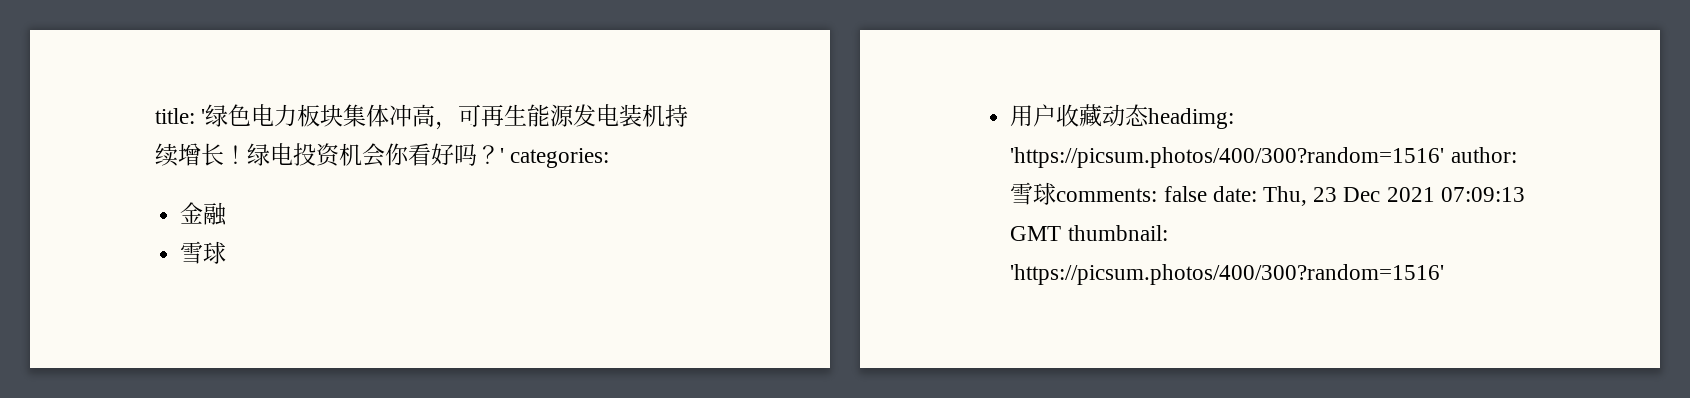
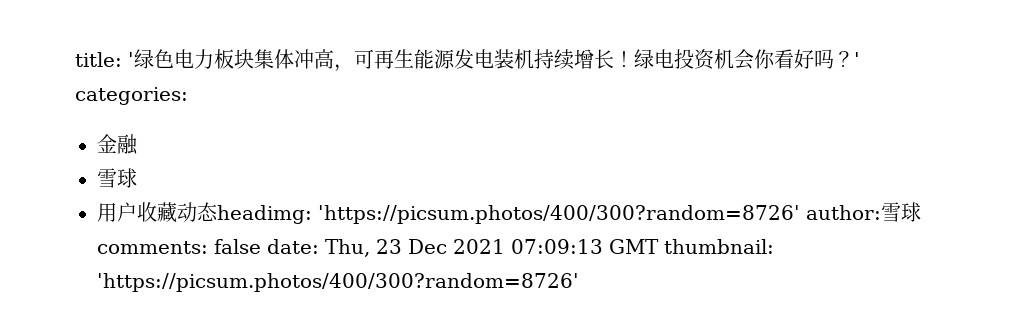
[1010,147,1445,168] 'https://picsum.photos/400/300?random=1516' -> [318,205,800,224] 'https://picsum.photos/400/300?random=8726'
[1010,264,1445,285] 'https://picsum.photos/400/300?random=1516' -> [97,273,579,292] 'https://picsum.photos/400/300?random=8726'

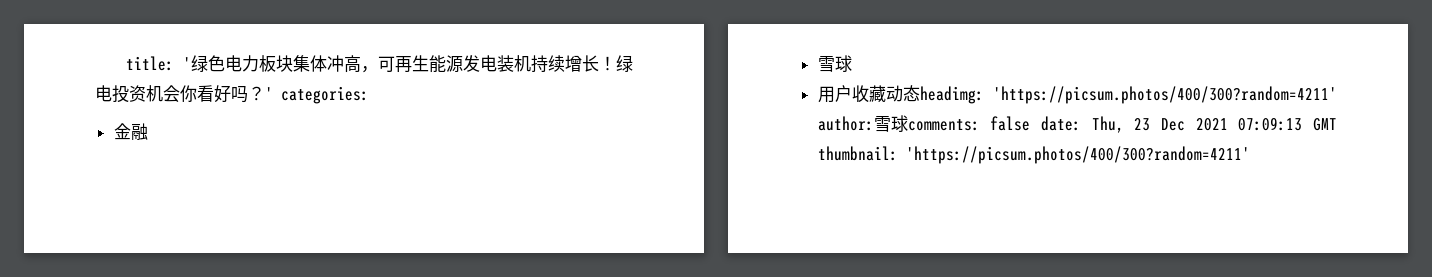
[318,205,800,224] 'https://picsum.photos/400/300?random=8726' -> [993,86,1337,104] 'https://picsum.photos/400/300?random=4211'
[97,273,579,292] 'https://picsum.photos/400/300?random=8726' -> [905,146,1250,164] 'https://picsum.photos/400/300?random=4211'

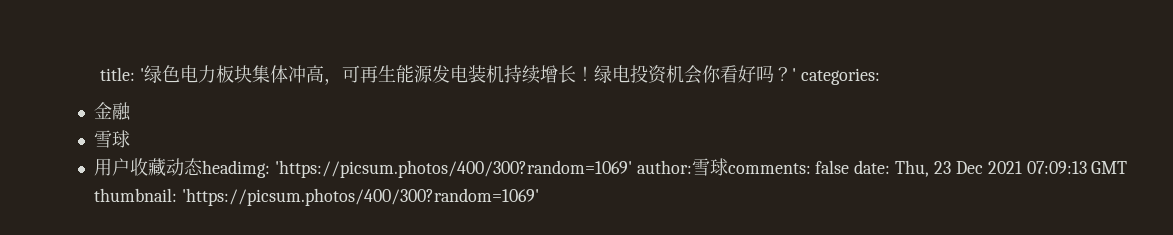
[993,86,1337,104] 'https://picsum.photos/400/300?random=4211' -> [274,160,632,178] 'https://picsum.photos/400/300?random=1069'
[905,146,1250,164] 'https://picsum.photos/400/300?random=4211' -> [181,188,539,206] 'https://picsum.photos/400/300?random=1069'

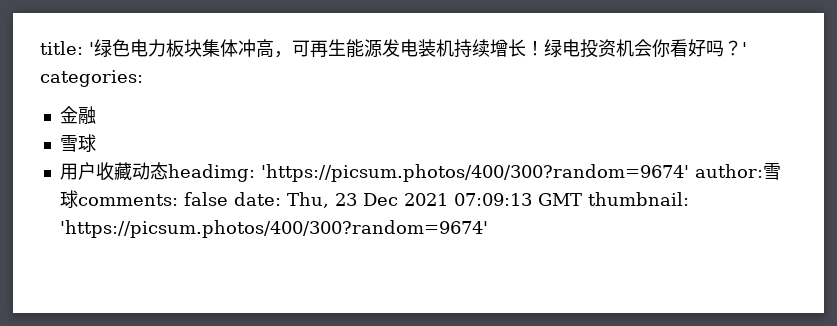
[274,160,632,178] 'https://picsum.photos/400/300?random=1069' -> [260,164,689,182] 'https://picsum.photos/400/300?random=9674'
[181,188,539,206] 'https://picsum.photos/400/300?random=1069' -> [59,220,488,238] 'https://picsum.photos/400/300?random=9674'

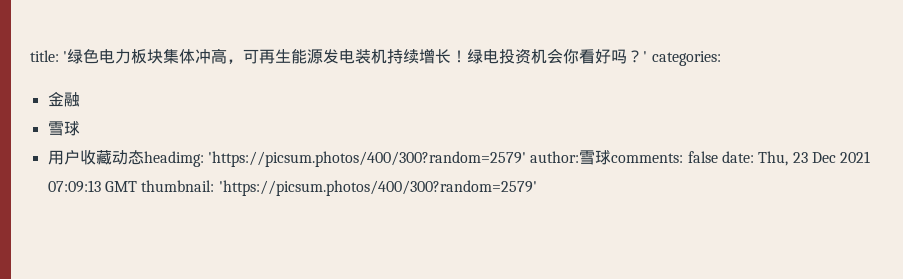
[260,164,689,182] 'https://picsum.photos/400/300?random=9674' -> [207,151,526,167] 'https://picsum.photos/400/300?random=2579'
[59,220,488,238] 'https://picsum.photos/400/300?random=9674' -> [218,180,537,196] 'https://picsum.photos/400/300?random=2579'

